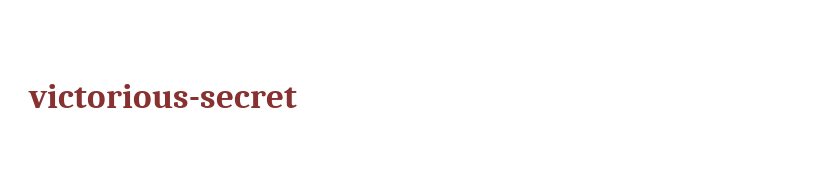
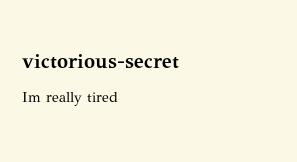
(297, 96) none -> [22,92,118,106] // Im really tired

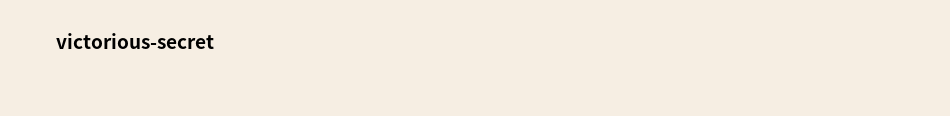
[22,92,118,106] // Im really tired -> (214, 41) none

